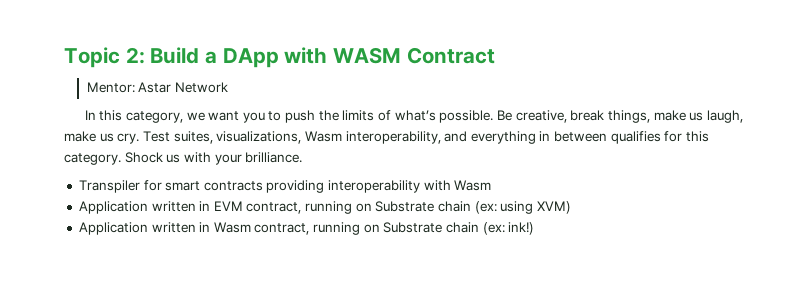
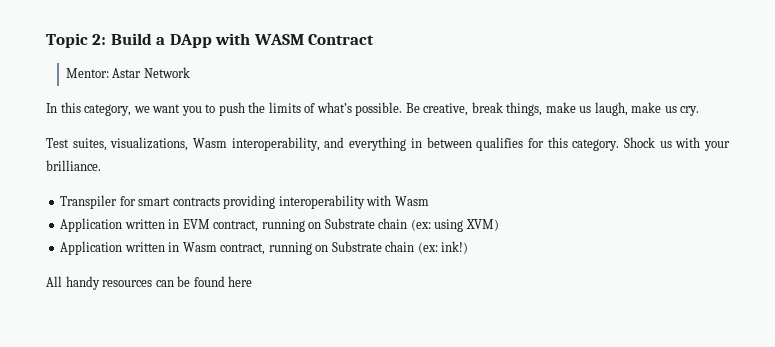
(140, 138) none -> (700, 111) //
(535, 228) none -> [46,276,253,290] // All handy resources can be found here

